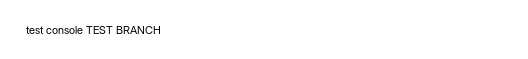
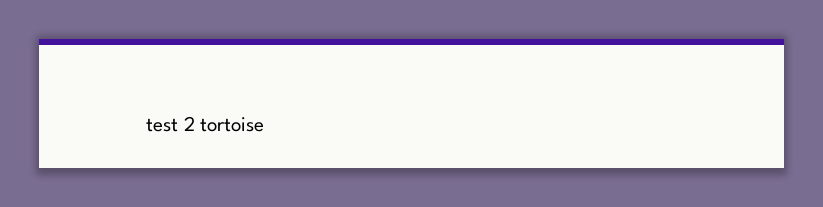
[46,26,161,34] console TEST BRANCH -> [183,116,265,132] 2 tortoise

